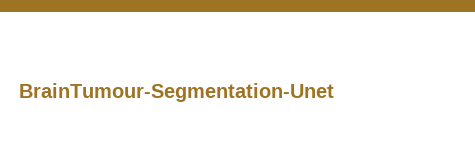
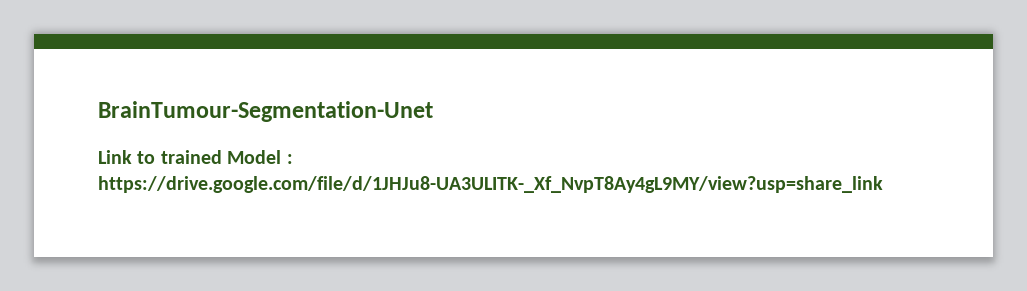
(334, 92) none -> [98,150,293,164] [98,176,883,193] // Link to trained Model : https://drive.google.com/file/d/1JHJu8-UA3ULITK-_Xf_NvpT8Ay4gL9MY/view?usp=share_link

